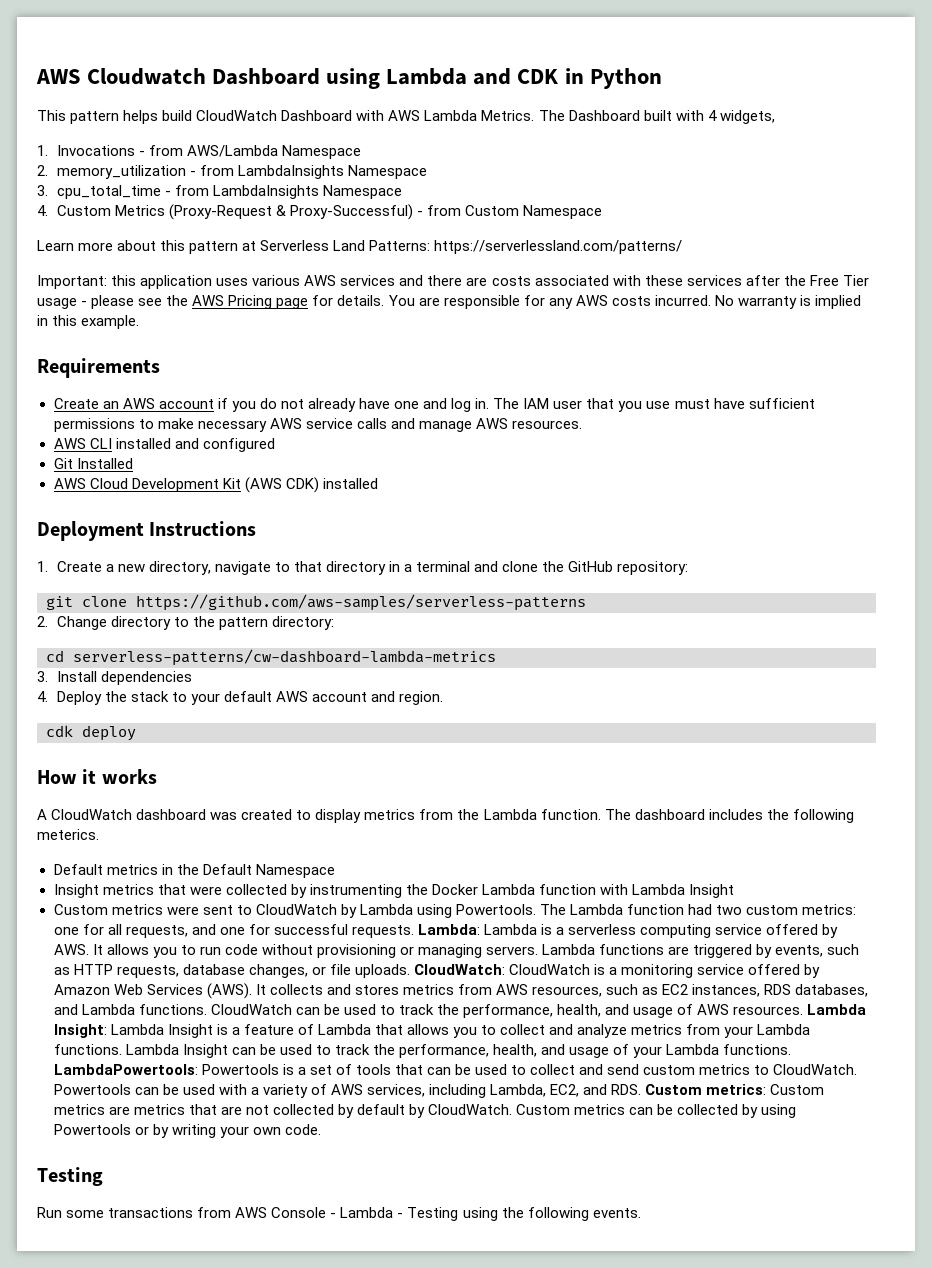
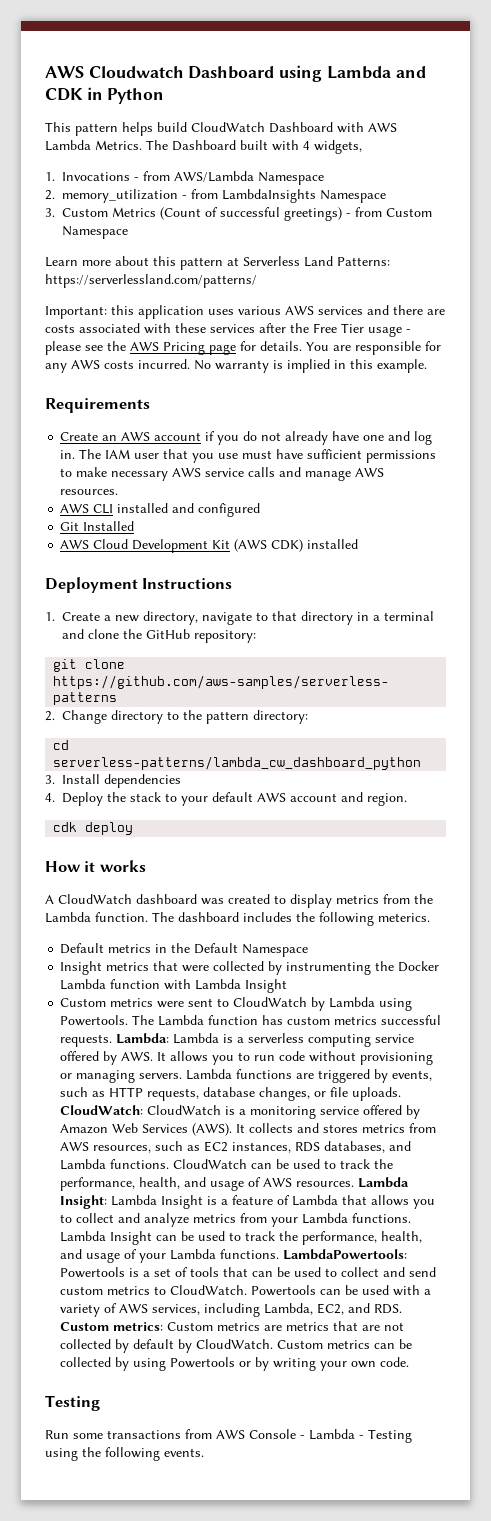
[56,185,402,199] [37,204,413,220] cpu_total_time - from LambdaInsights Namespace // 4. Custom Metrics (Proxy-Request & Proxy-Successful) -> [62,207,342,221] Custom Metrics (Count of successful greetings)
[73,649,496,666] serverless-patterns/cw-dashboard-lambda-metrics -> [53,756,422,770] serverless-patterns/lambda_cw_dashboard_python
[688,904,857,915] [53,924,270,938] had two custom metrics: one for all requests, and one for -> [262,1015,378,1025] has custom metrics

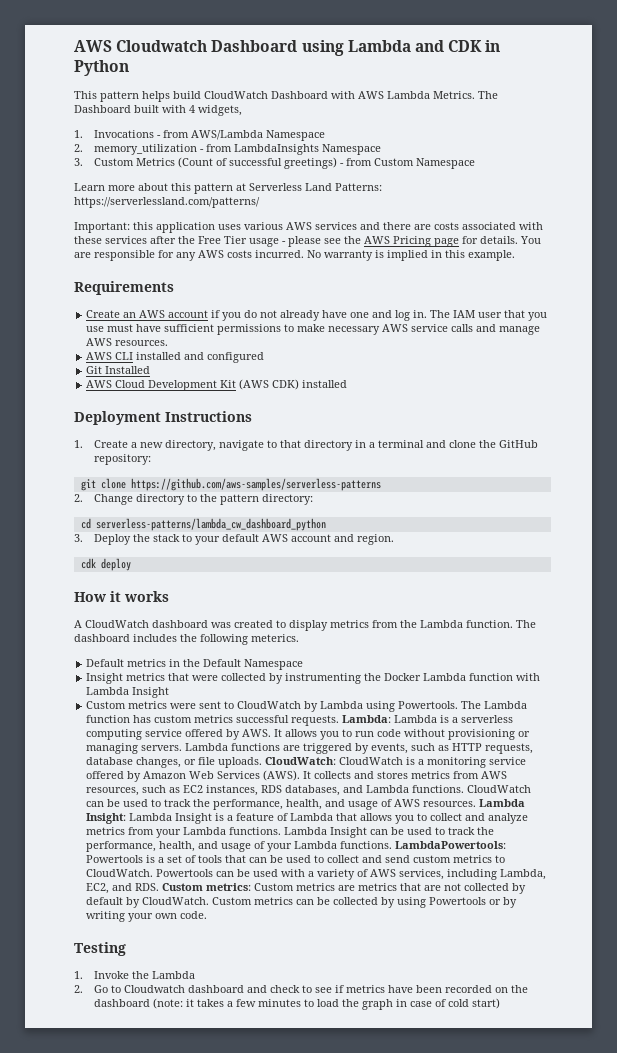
[62,774,181,788] [45,793,55,802] Install dependencies // 4. -> (83, 538) none
[45,1429,412,1443] [45,1447,204,1461] Run some transactions from AWS Console - Lambda - Testing using the following events. -> [74,971,195,979] [74,985,528,993] [93,998,500,1010] 1. Invoke the Lambda // 2. Go to Cloudwatch dashboard and check to see if metrics have been recorded on the dashboard (note: it takes a few minutes to load the graph in case of cold start)

